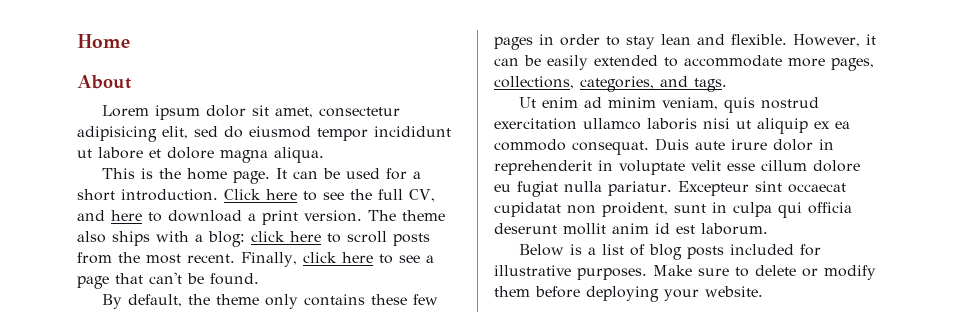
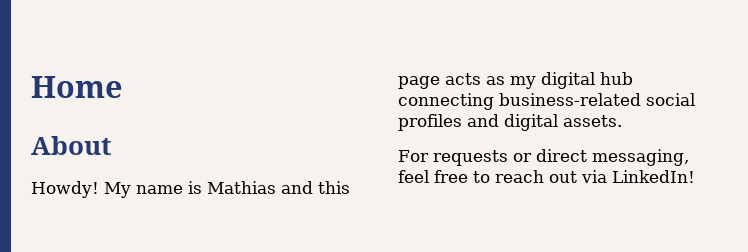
[101,105,400,120] [77,126,451,142] [77,147,324,163] [101,168,421,184] [77,189,435,202] [77,210,445,225] [77,231,430,247] [77,252,434,267] [77,272,259,289] [101,294,438,309] [494,34,876,50] [494,55,874,71] [494,76,727,92] [518,97,819,113] [494,118,850,134] [494,138,834,155] [494,160,860,175] [494,181,846,197] [494,202,852,218] [494,223,768,235] [518,244,821,260] [494,265,876,280] [494,286,763,302] Lorem ipsum dolor sit amet, consectetur adipisicing elit, sed do eiusmod tempor incididunt ut labore et dolore magna aliqua. // This is the home page. It can be used for a short introduction. Click here to see the full CV, and here to download a print version. The theme also ships with a blog: click here to scroll posts from the most recent. Finally, click here to see a page that can't be found. // By default, the theme only contains these few pages in order to stay lean and flexible. However, it can be easily extended to accommodate more pages, collections, categories, and tags. // Ut enim ad minim veniam, quis nostrud exercitation ullamco laboris nisi ut aliquip ex ea commodo consequat. Duis aute irure dolor in reprehenderit in voluptate velit esse cillum dolore eu fugiat nulla pariatur. Excepteur sint occaecat cupidatat non proident, sunt in culpa qui officia deserunt mollit anim id est laborum. // Below is a list of blog posts included for illustrative purposes. Make sure to delete or modify them before deploying your website. -> [31,181,350,198] [398,72,633,89] [398,93,695,110] [398,114,622,131] [398,149,689,166] [398,170,695,183] Howdy! My name is Mathias and this page acts as my digital hub connecting business-related social profiles and digital assets. // For requests or direct messaging, feel free to reach out via LinkedIn!

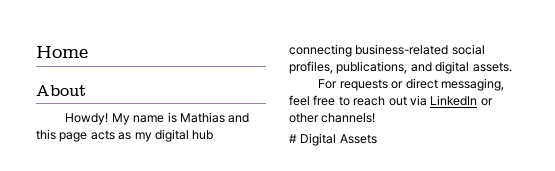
[398,114,462,131] profiles -> [289,61,408,74] profiles, publications,
[612,170,695,183] LinkedIn! -> [430,95,493,106] [289,113,376,123] [289,133,377,146] LinkedIn or other channels! // # Digital Assets

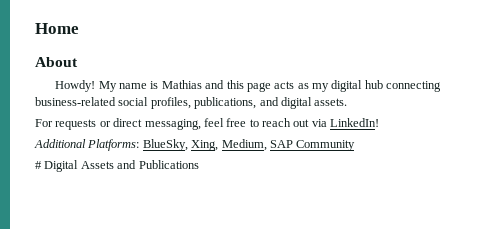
[430,95,493,106] [289,113,376,123] LinkedIn or other channels! -> [330,118,380,127] [34,139,356,151] LinkedIn! // Additional Platforms: BlueSky, Xing, Medium, SAP Community
(377, 139) none -> [117,160,199,169] and Publications

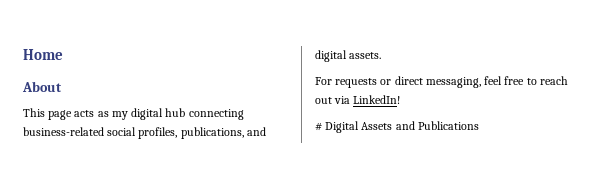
[55,80,244,92] Howdy! My name is Mathias and this -> [23,108,45,117] This
[34,139,356,151] // Additional Platforms: BlueSky, Xing, Medium, SAP Community -> (401, 99) none

